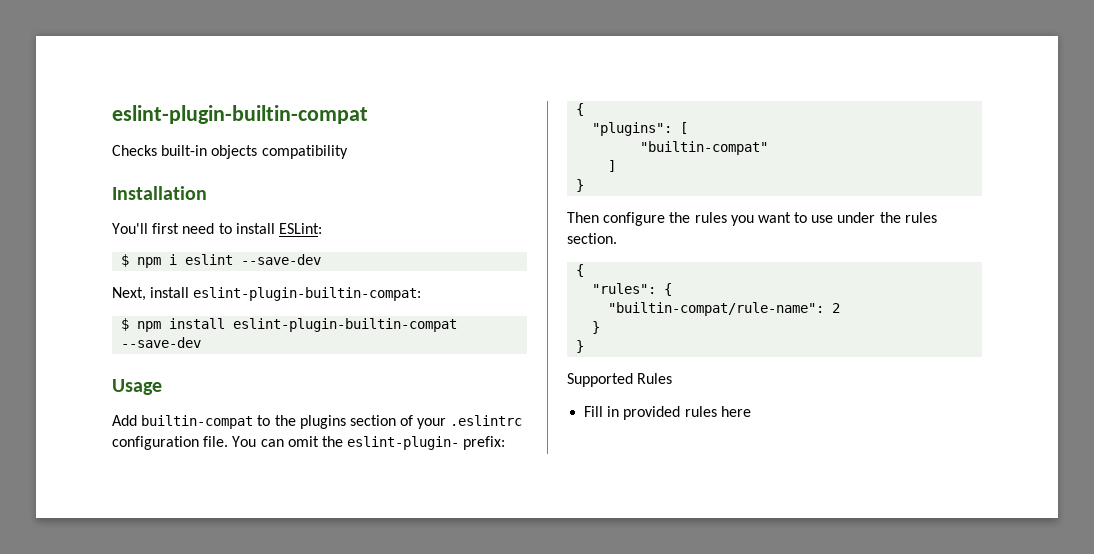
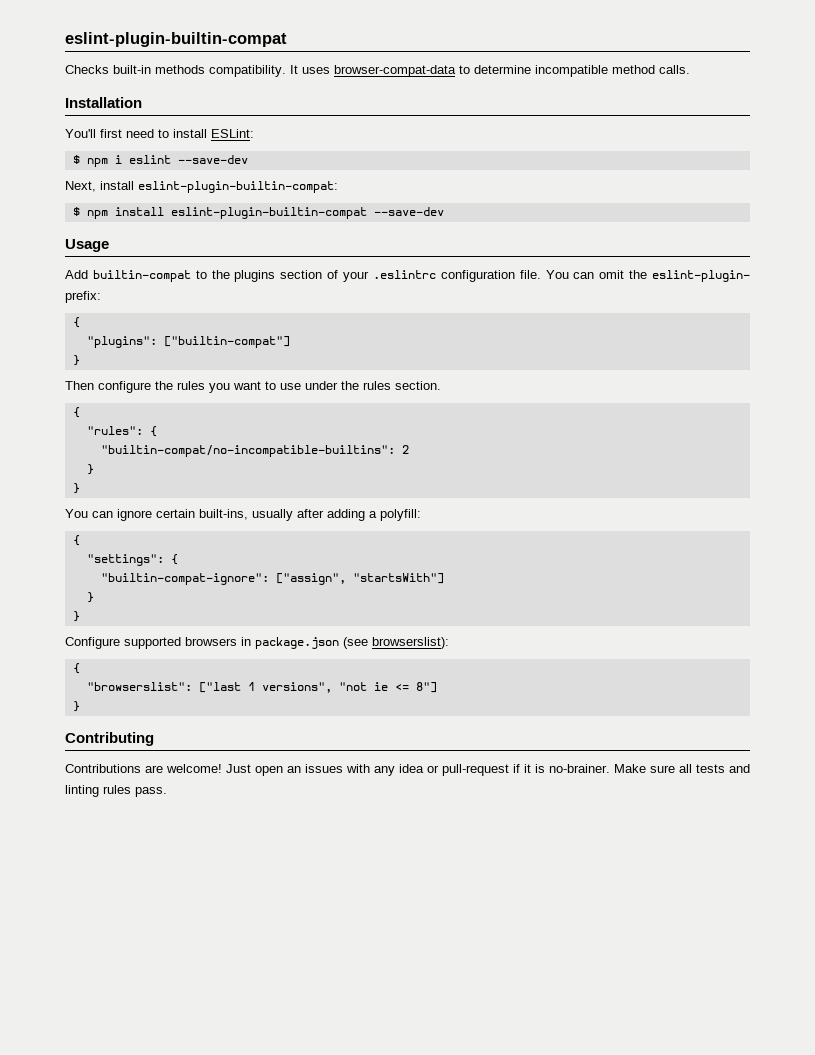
[211,145,348,159] objects compatibility -> [155,65,690,77] methods compatibility. It uses browser-compat-data to determine incompatible method calls.
[680,122,689,134] [640,141,769,155] [608,160,617,172] [ // "builtin-compat" // ] -> [163,336,290,348] ["builtin-compat"]
[608,302,825,316] "builtin-compat/rule-name": -> [100,445,395,457] "builtin-compat/no-incompatible-builtins":
[567,373,673,387] [584,406,751,420] Supported Rules // Fill in provided rules here -> [65,509,421,521] [72,535,80,546] [86,554,178,566] [100,573,444,585] [86,592,94,603] [72,611,80,622] [65,637,449,649] [72,663,80,674] [86,682,437,693] [72,701,80,712] [65,732,154,746] [65,764,750,776] [65,785,167,797] You can ignore certain built-ins, usually after adding a polyfill: // { // "settings": { // "builtin-compat-ignore": ["assign", "startsWith"] // } // } // Configure supported browsers in package.json (see browserslist): // { // "browserslist": ["last 1 versions", "not ie <= 8"] // } // Contributing // Contributions are welcome! Just open an issues with any idea or pull-request if it is no-brainer. Make sure all tests and linting rules pass.

